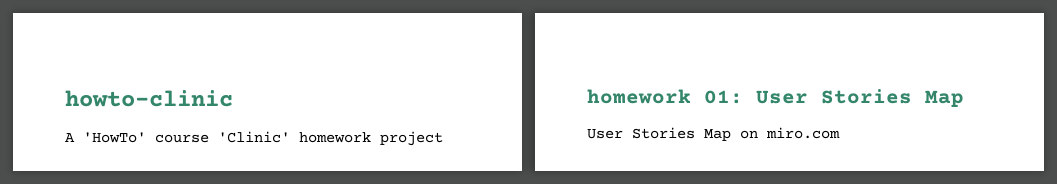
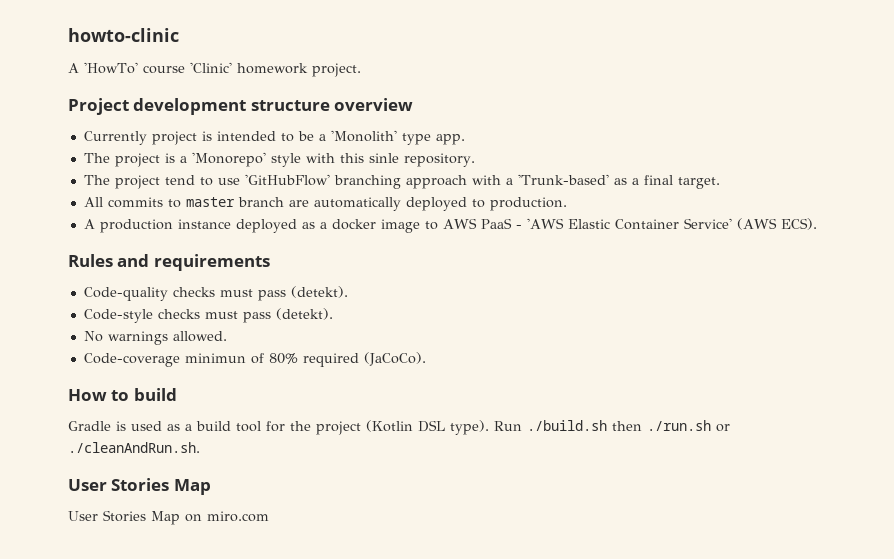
[380,131,443,146] [587,89,743,104] project // homework 01: -> [311,63,361,77] [68,98,414,115] [83,130,465,145] [83,152,475,167] [83,174,720,189] [83,197,567,211] [83,218,817,233] [68,254,270,271] [83,286,348,301] [83,308,333,323] [83,331,227,345] [83,352,426,367] [68,388,177,401] [68,420,730,435] [68,442,200,453] project. // Project development structure overview // Currently project is intended to be a 'Monolith' type app. // The project is a 'Monorepo' style with this sinle repository. // The project tend to use 'GitHubFlow' branching approach with a 'Trunk-based' as a final target. // All commits to master branch are automatically deployed to production. // A production instance deployed as a docker image to AWS PaaS - 'AWS Elastic Container Service' (AWS ECS). // Rules and requirements // Code-quality checks must pass (detekt). // Code-style checks must pass (detekt). // No warnings allowed. // Code-coverage minimun of 80% required (JaCoCo). // How to build // Gradle is used as a build tool for the project (Kotlin DSL type). Run ./build.sh then ./run.sh or ./cleanAndRun.sh. //

